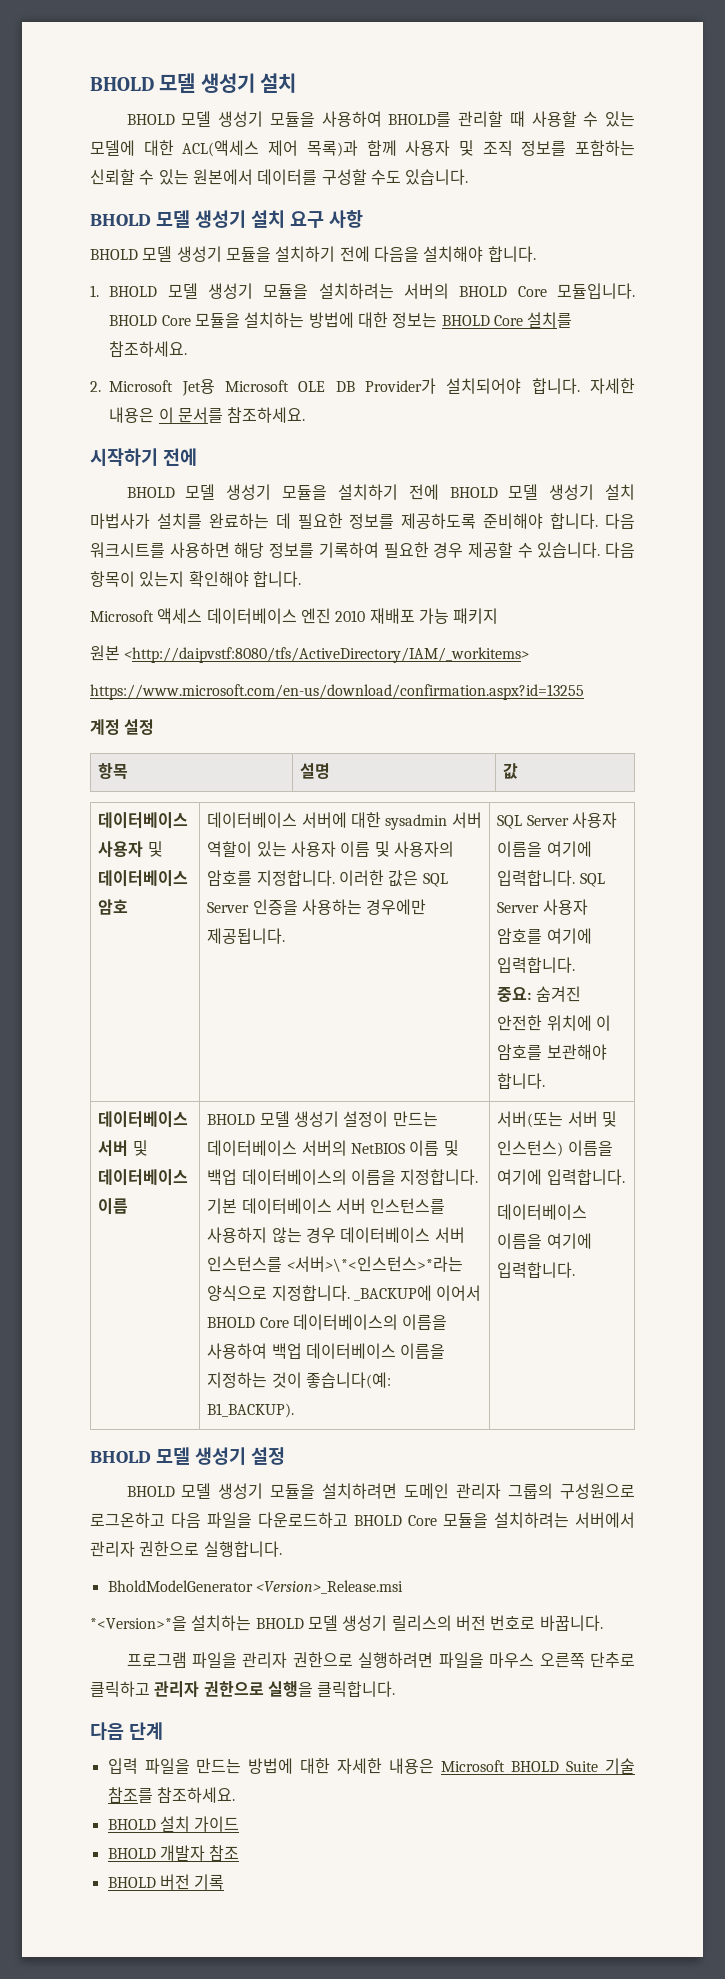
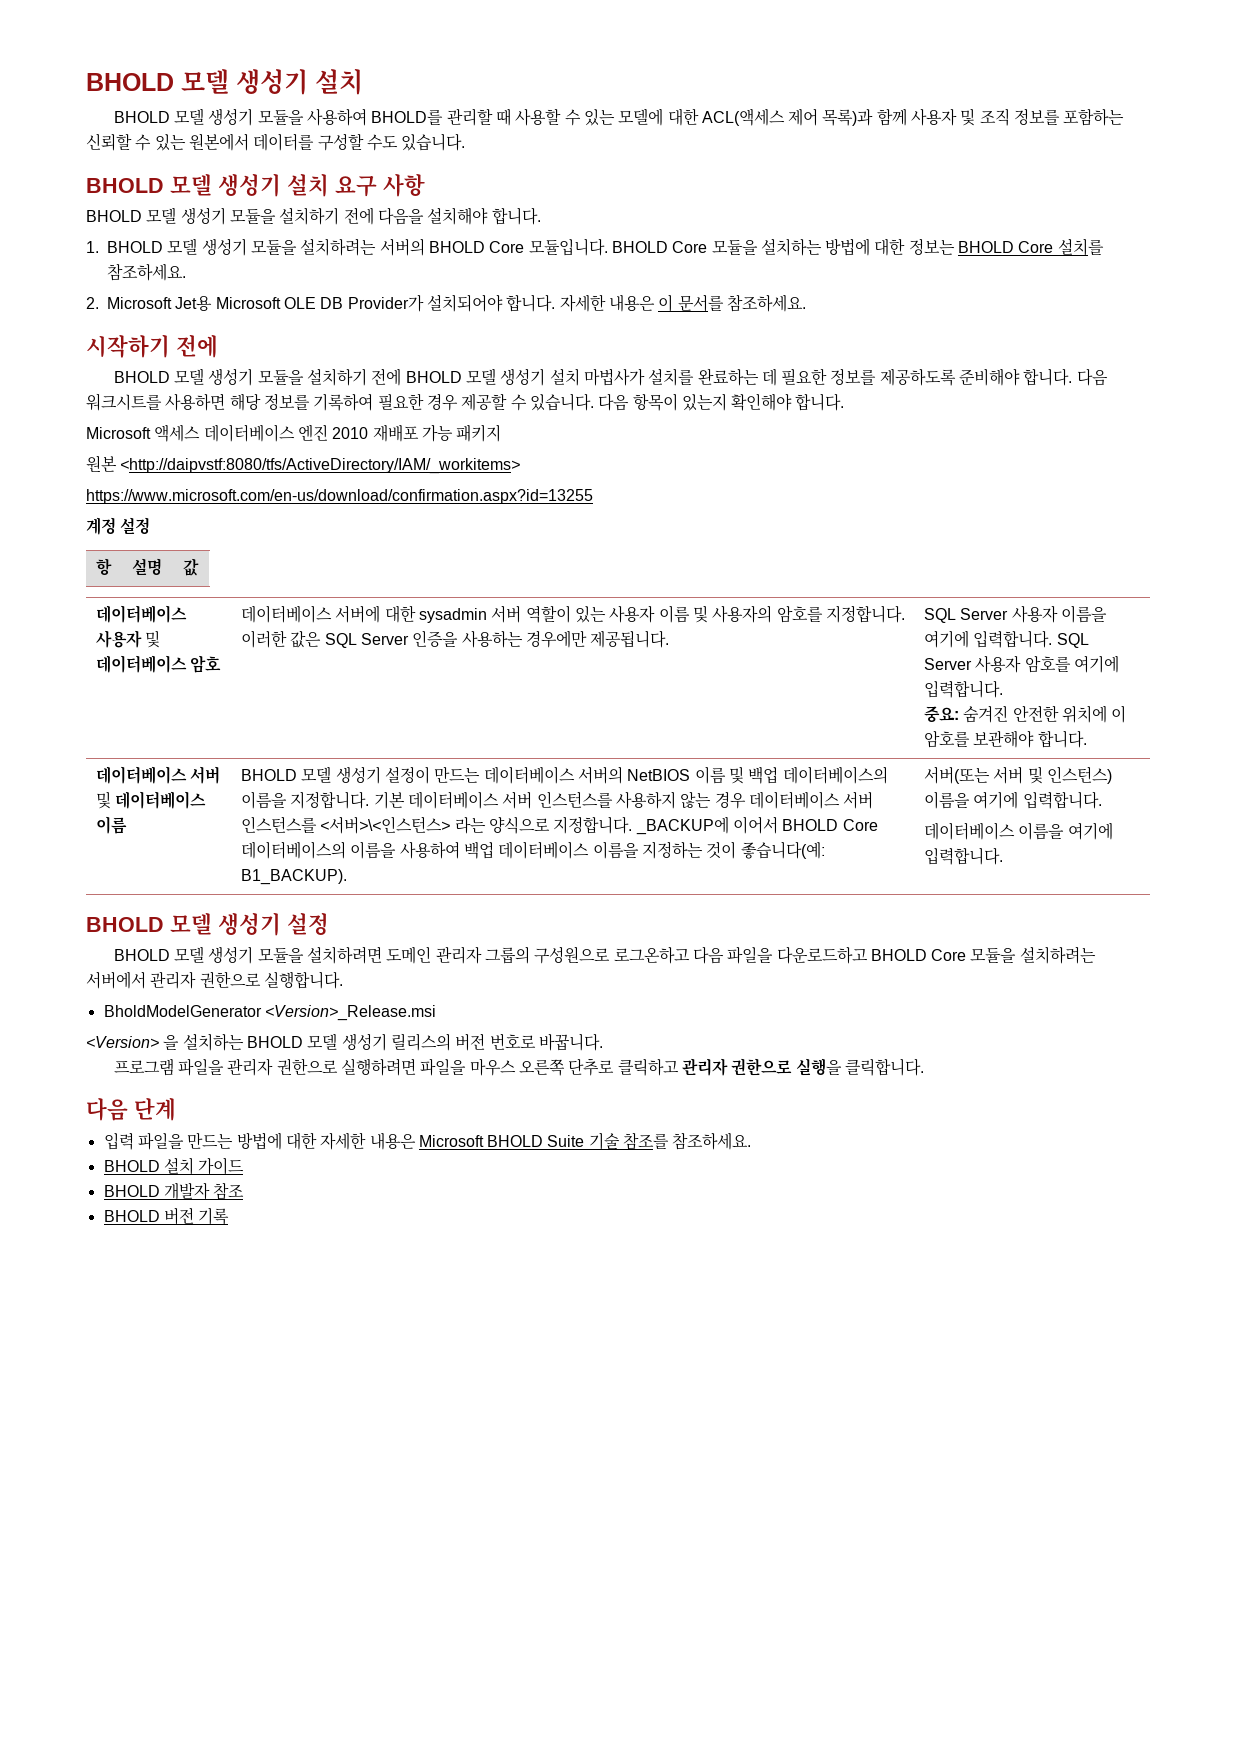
[98,763,129,779] 항목 -> [96,558,113,575] 항
[286,1256,463,1272] <서버>\*<인스턴스>*라는 -> [320,816,486,834] <서버>\<인스턴스> 라는
[90,1616,187,1631] *<Version>*을 -> [86,1035,180,1050] <Version> 을

